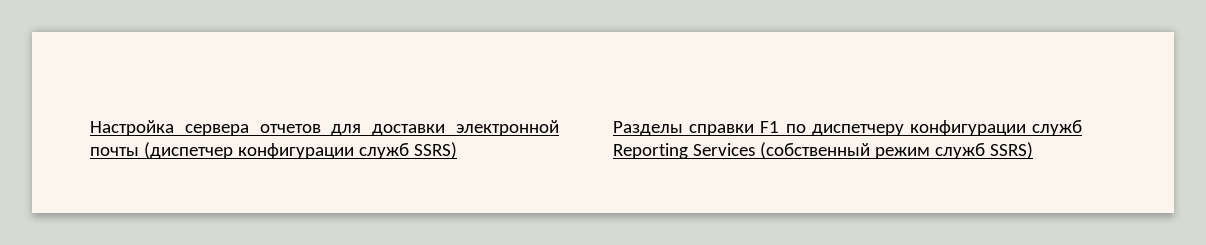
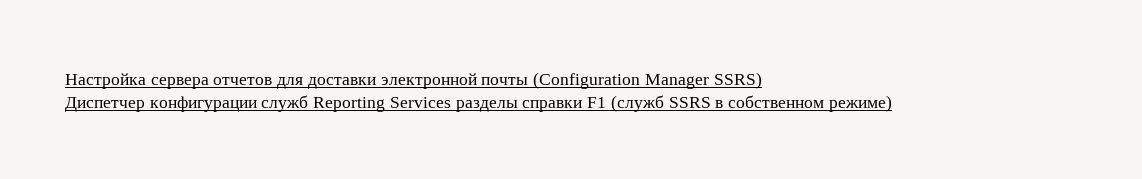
[143,142,457,159] [613,120,1082,136] [613,142,1033,159] (диспетчер конфигурации служб SSRS) // Разделы справки F1 по диспетчеру конфигурации служб Reporting Services (собственный режим служб SSRS) -> [533,72,762,89] [65,95,892,112] (Configuration Manager SSRS) // Диспетчер конфигурации служб Reporting Services разделы справки F1 (служб SSRS в собственном режиме)

